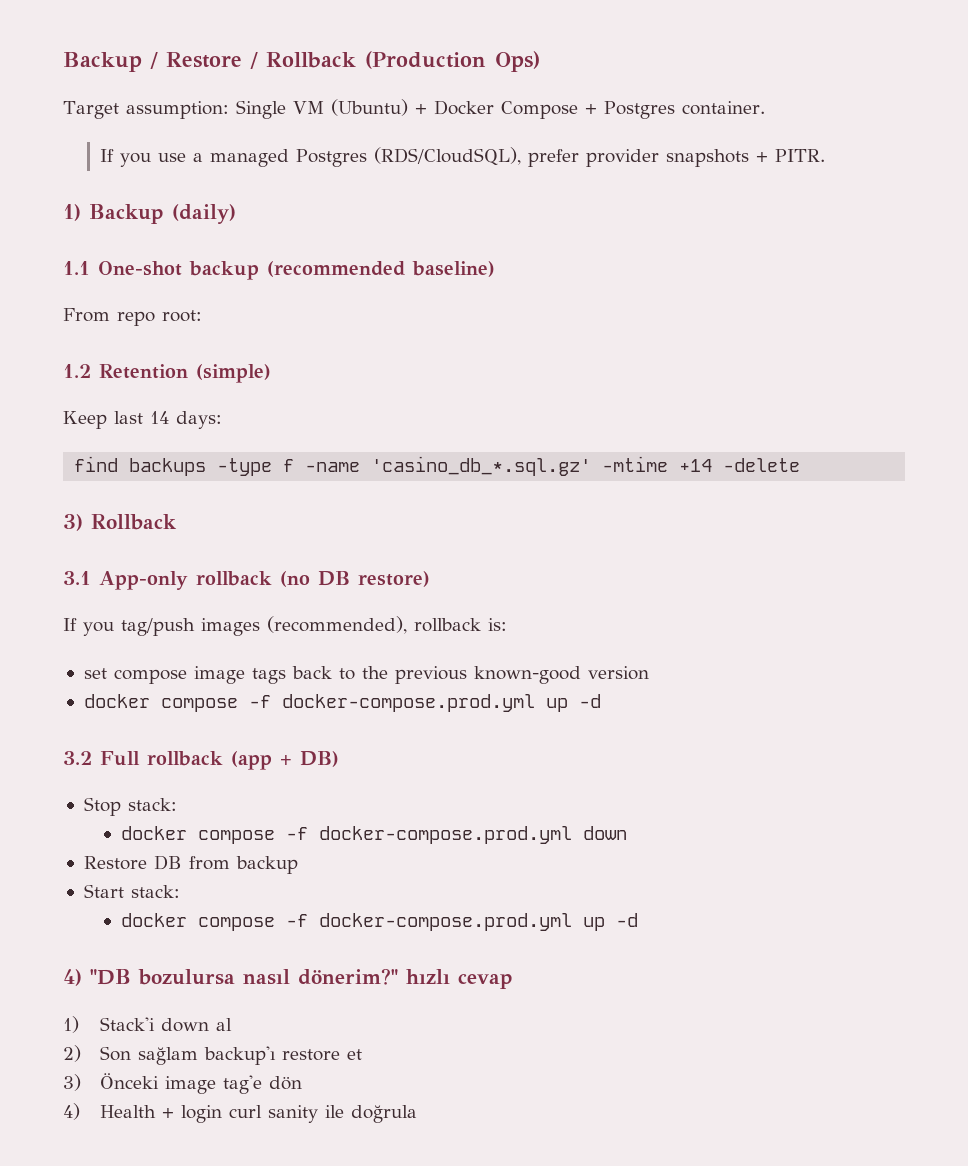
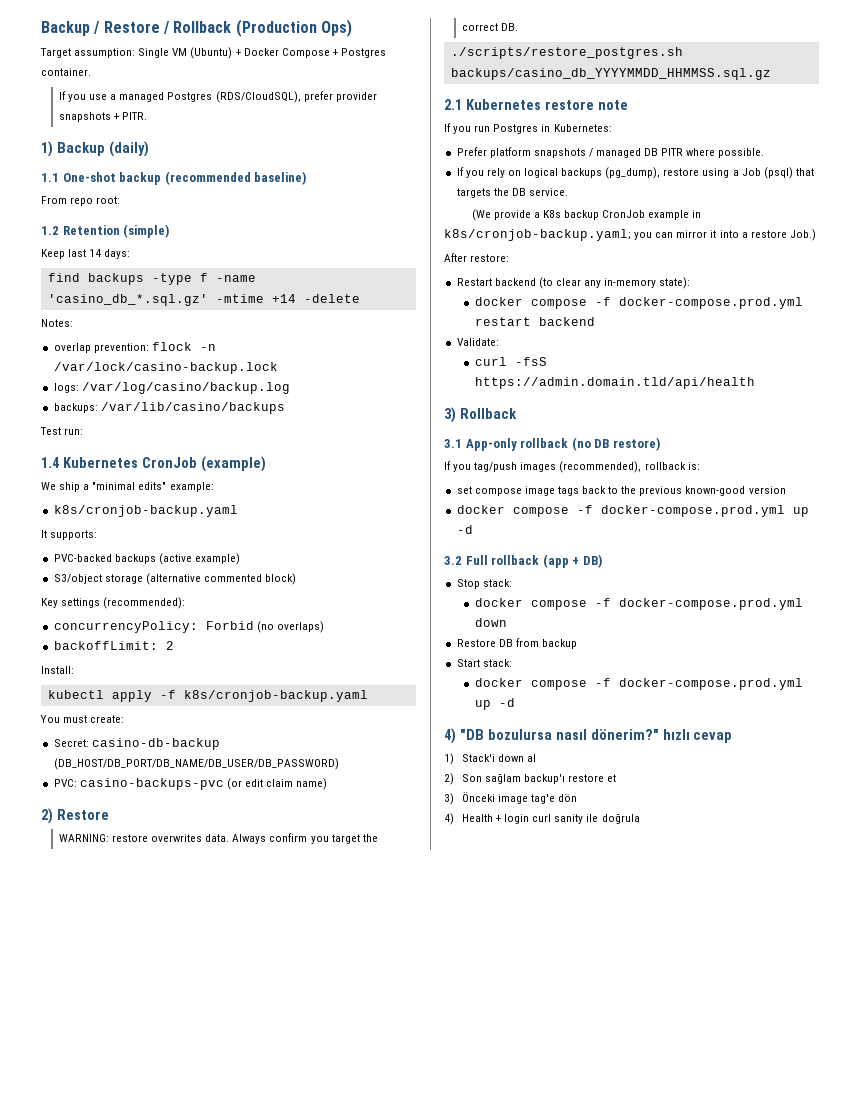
(801, 465) none -> [41,319,73,327] [53,342,216,353] [53,362,278,374] [53,382,290,394] [53,402,285,414] [40,427,84,435] [41,456,266,472] [41,482,214,492] [53,505,238,517] [41,530,98,540] [53,553,240,565] [53,573,297,585] [41,597,186,609] [53,621,324,633] [53,641,174,650] [41,666,74,674] [47,690,368,702] [40,715,125,723] [53,738,220,750] [53,758,339,770] [53,778,328,790] [41,808,109,824] [58,833,378,844] [461,23,519,31] [450,47,683,59] [450,68,771,80] [444,99,628,110] [444,123,612,134] [456,147,765,158] [456,167,814,179] [456,188,568,198] [471,209,702,221] [444,229,816,241] [444,253,510,262] [456,277,691,289] [474,297,803,309] [474,317,595,326] [456,338,499,346] [474,357,547,366] [474,377,755,389] // Notes: // overlap prevention: flock -n /var/lock/casino-backup.lock // logs: /var/log/casino/backup.log // backups: /var/lib/casino/backups // Test run: // 1.4 Kubernetes CronJob (example) // We ship a "minimal edits" example: // k8s/cronjob-backup.yaml // It supports: // PVC-backed backups (active example) // S3/object storage (alternative commented block) // Key settings (recommended): // concurrencyPolicy: Forbid (no overlaps) // backoffLimit: 2 // Install: // kubectl apply -f k8s/cronjob-backup.yaml // You must create: // Secret: casino-db-backup (DB_HOST/DB_PORT/DB_NAME/DB_USER/DB_PASSWORD) // PVC: casino-backups-pvc (or edit claim name) // 2) Restore // WARNING: restore overwrites data. Always confirm you target the correct DB. // ./scripts/restore_postgres.sh backups/casino_db_YYYYMMDD_HHMMSS.sql.gz // 2.1 Kubernetes restore note // If you run Postgres in Kubernetes: // Prefer platform snapshots / managed DB PITR where possible. // If you rely on logical backups (pg_dump), restore using a Job (psql) that targets the DB service. // (We provide a K8s backup CronJob example in k8s/cronjob-backup.yaml; you can mirror it into a restore Job.) // After restore: // Restart backend (to clear any in-memory state): // docker compose -f docker-compose.prod.yml restart backend // Validate: // curl -fsS https://admin.domain.tld/api/health

